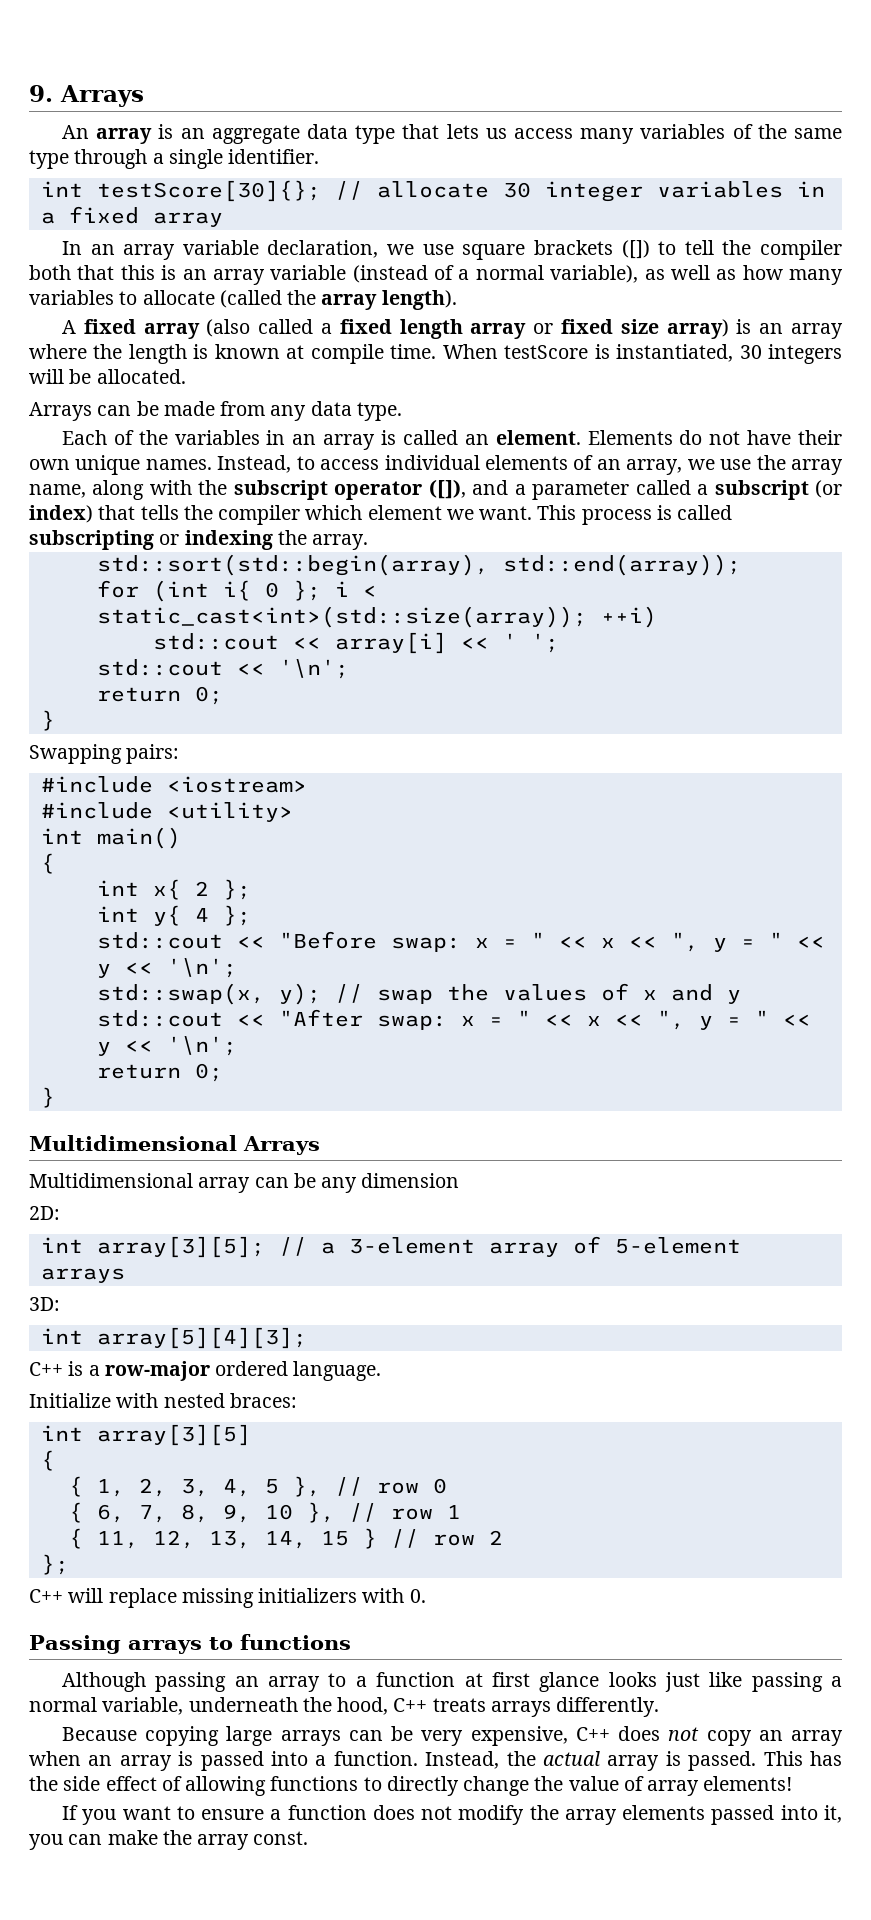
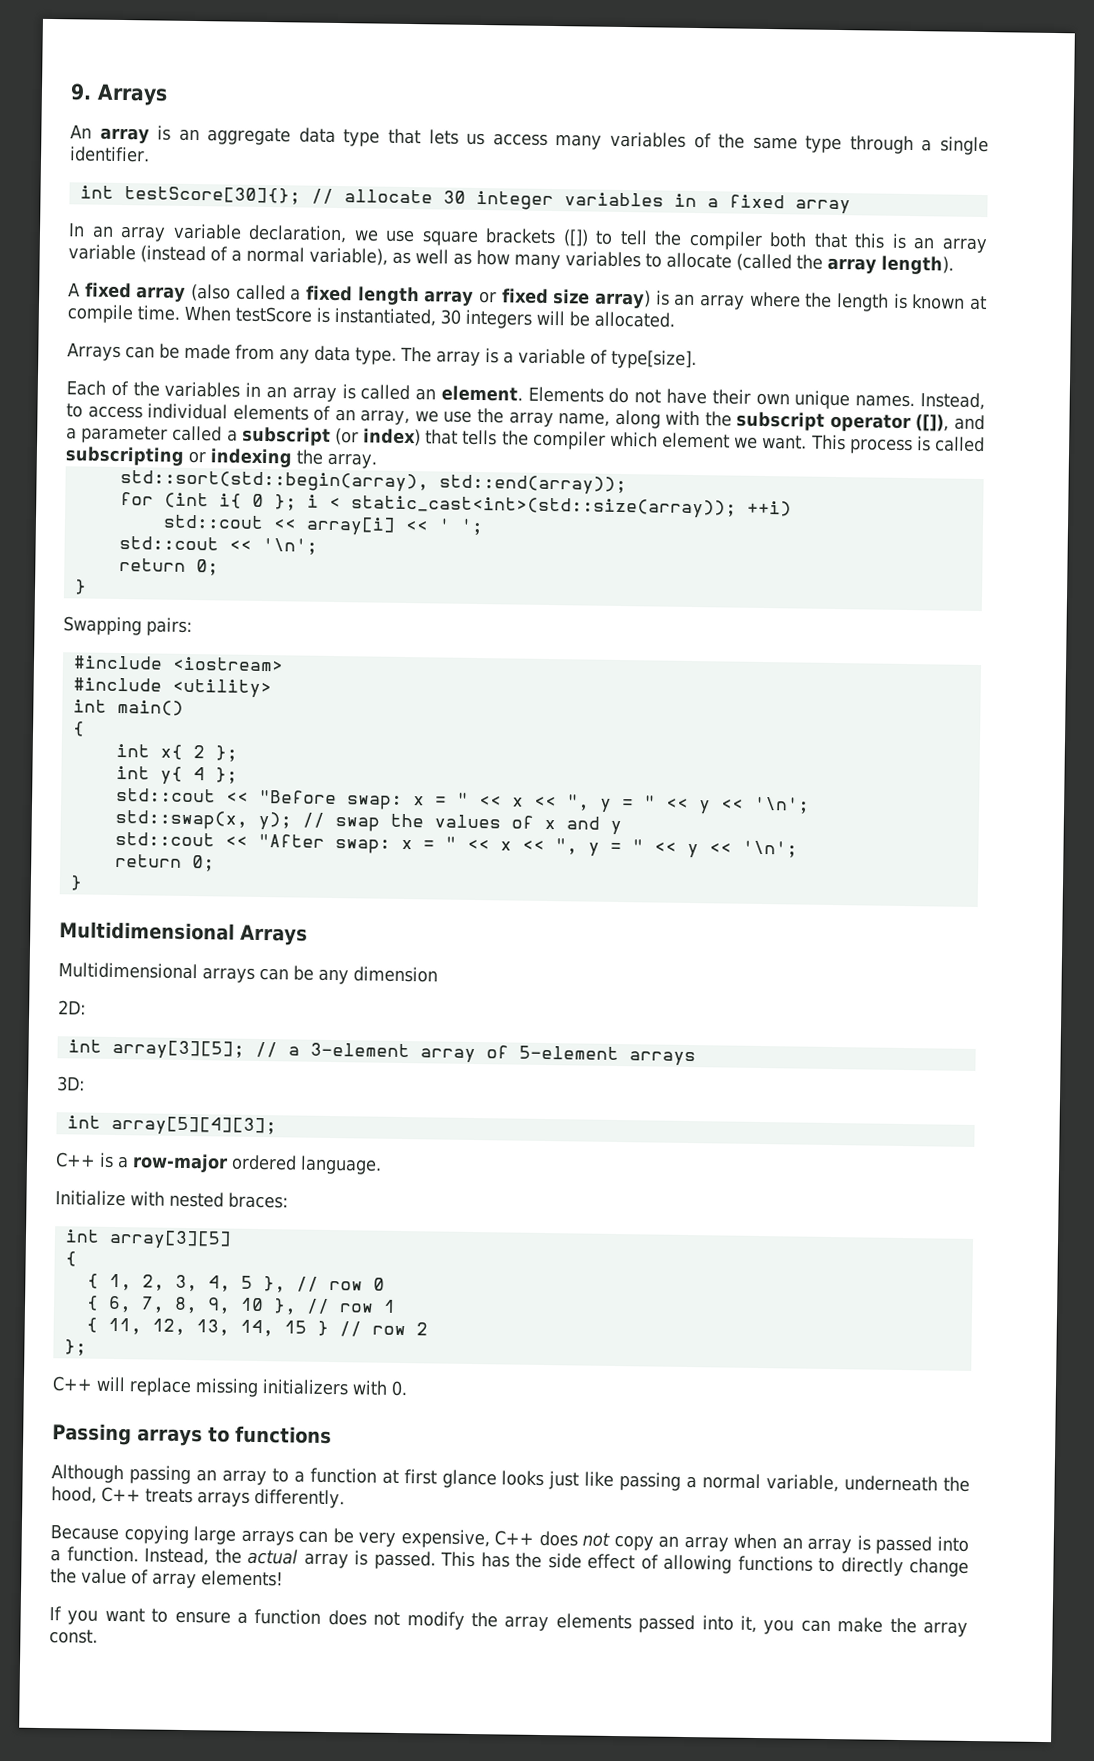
(402, 411) none -> [400,346,697,370] The array is a variable of type[size].
[198,1177,251,1193] array -> [202,967,255,983] arrays

